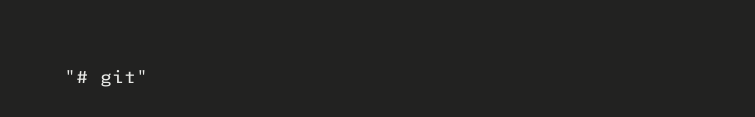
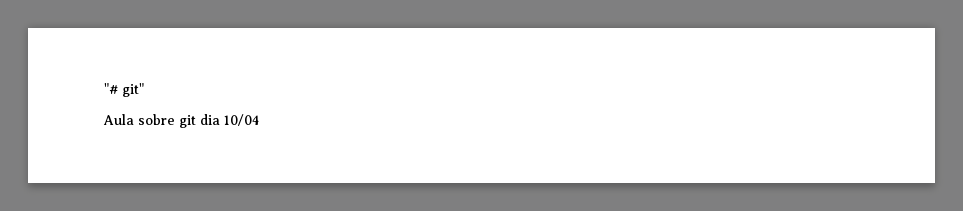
(148, 78) none -> [103,114,259,128] // Aula sobre git dia 10/04

